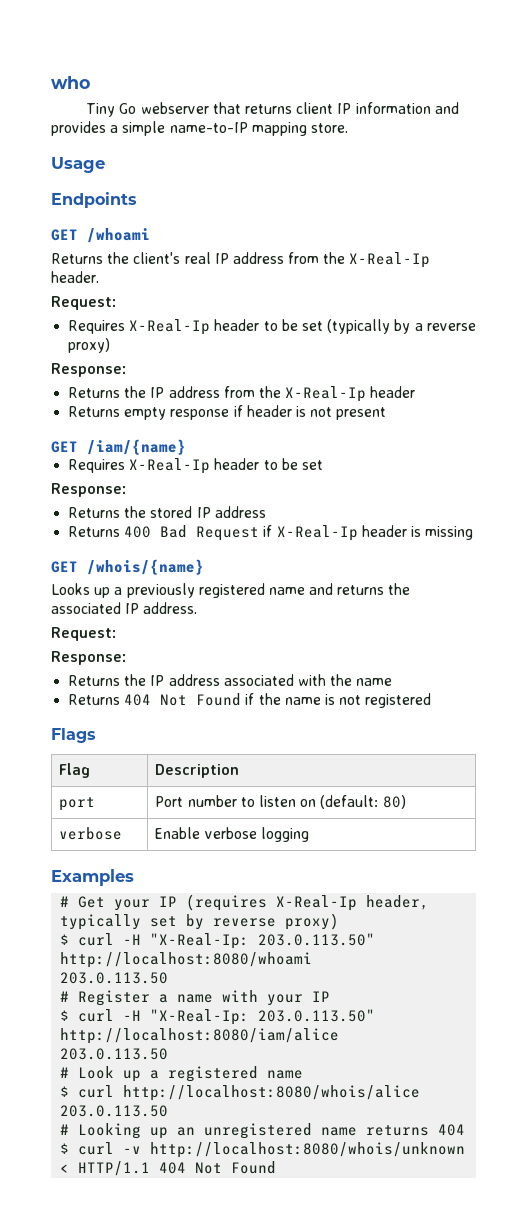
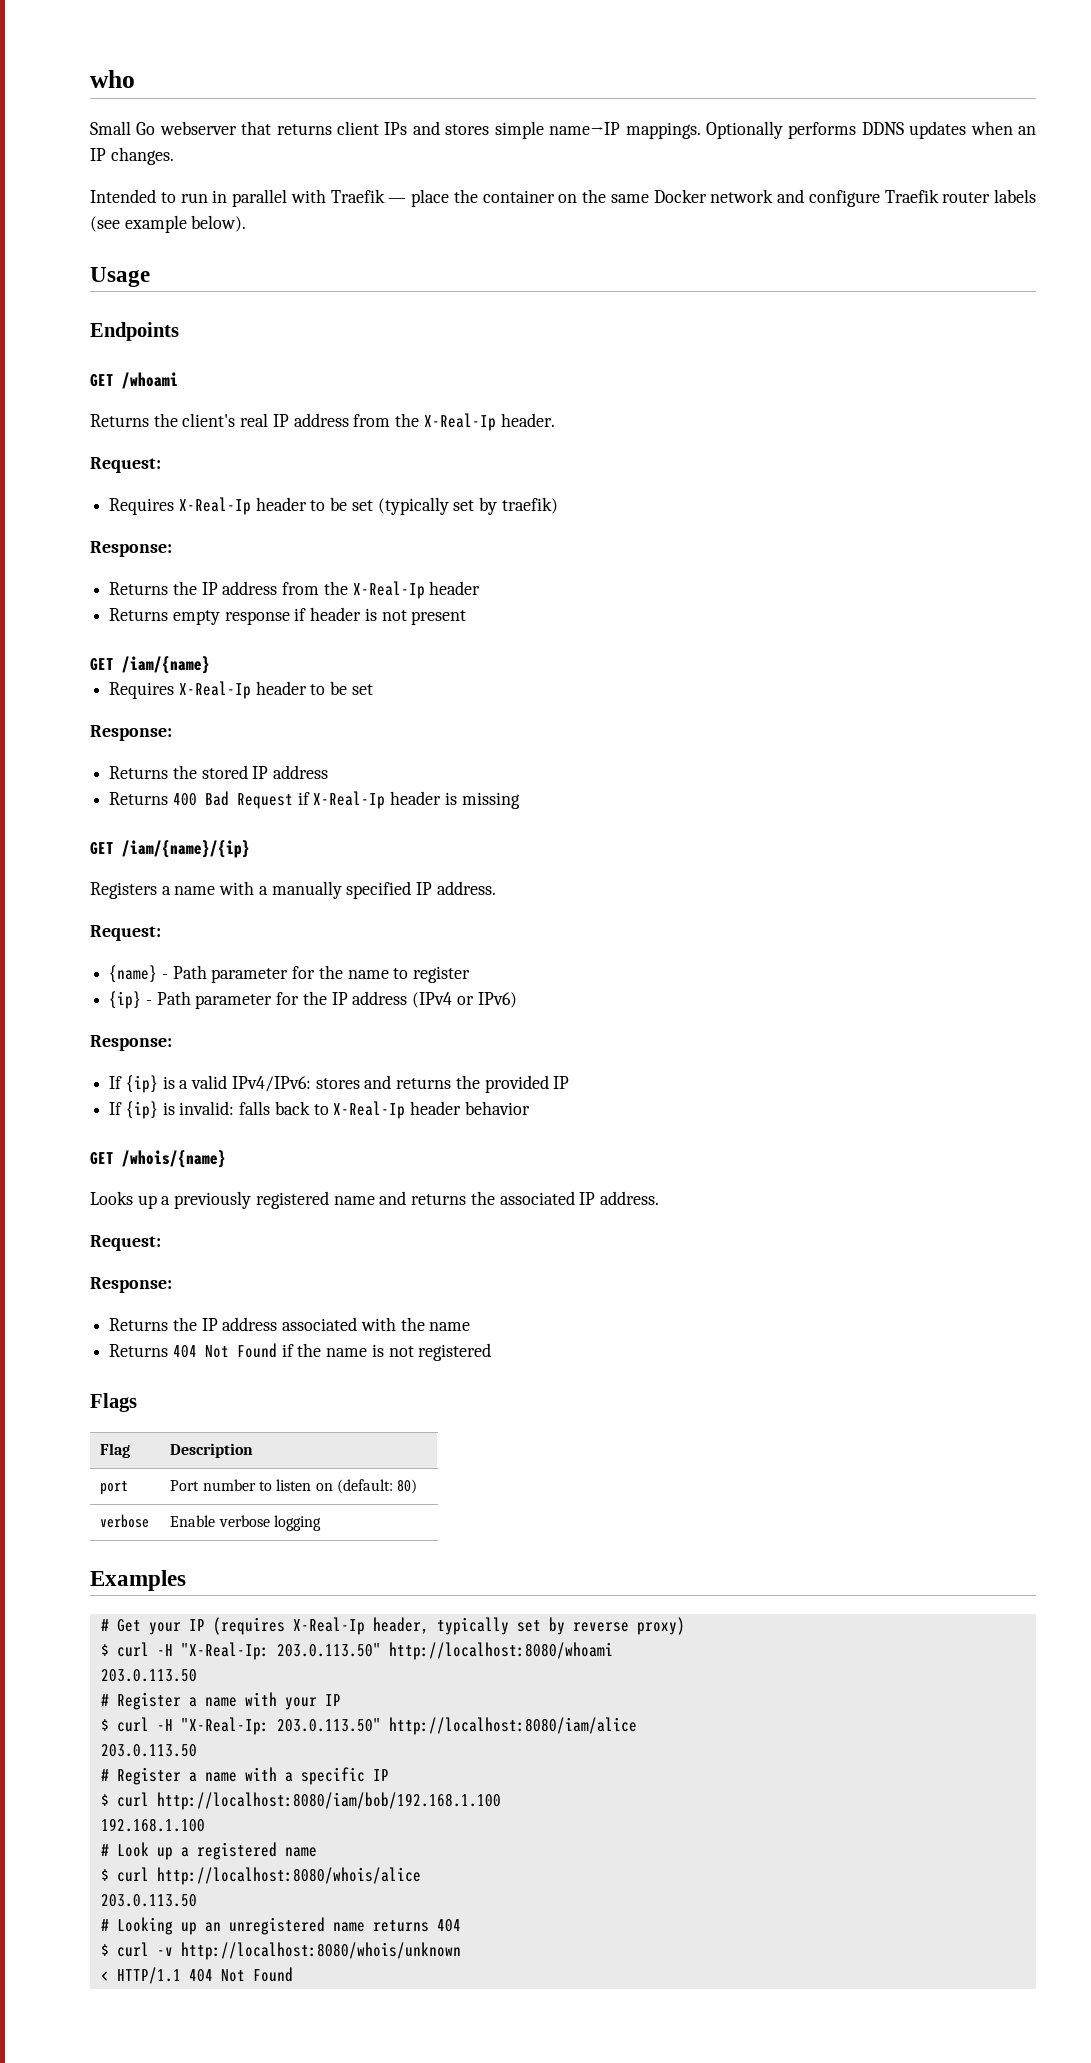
[86,103,116,117] Tiny -> [90,121,131,135] Small
[337,102,459,114] [51,121,348,136] IP information and provides a simple name-to-IP mapping store. -> [384,121,1036,139] [90,147,174,165] [90,189,1036,207] [90,215,247,233] IPs and stores simple name→IP mappings. Optionally performs DDNS updates when an IP changes. // Intended to run in parallel with Traefik — place the container on the same Docker network and configure Traefik router labels (see example below).
[394,319,476,334] [68,338,111,353] by a reverse proxy) -> [453,497,558,515] set by traefik)
(474, 533) none -> [90,840,250,858] [90,881,496,899] [90,925,161,941] [109,965,471,983] [109,991,517,1009] [90,1035,172,1051] [109,1075,570,1093] [109,1101,530,1119] // GET /iam/{name}/{ip} // Registers a name with a manually specified IP address. // Request: // {name} - Path parameter for the name to register // {ip} - Path parameter for the IP address (IPv4 or IPv6) // Response: // If {ip} is a valid IPv4/IPv6: stores and returns the provided IP // If {ip} is invalid: falls back to X-Real-Ip header behavior
(169, 1054) none -> [100,1767,389,1785] [100,1792,501,1810] [100,1818,205,1832] // # Register a name with a specific IP // $ curl http://localhost:8080/iam/bob/192.168.1.100 // 192.168.1.100

